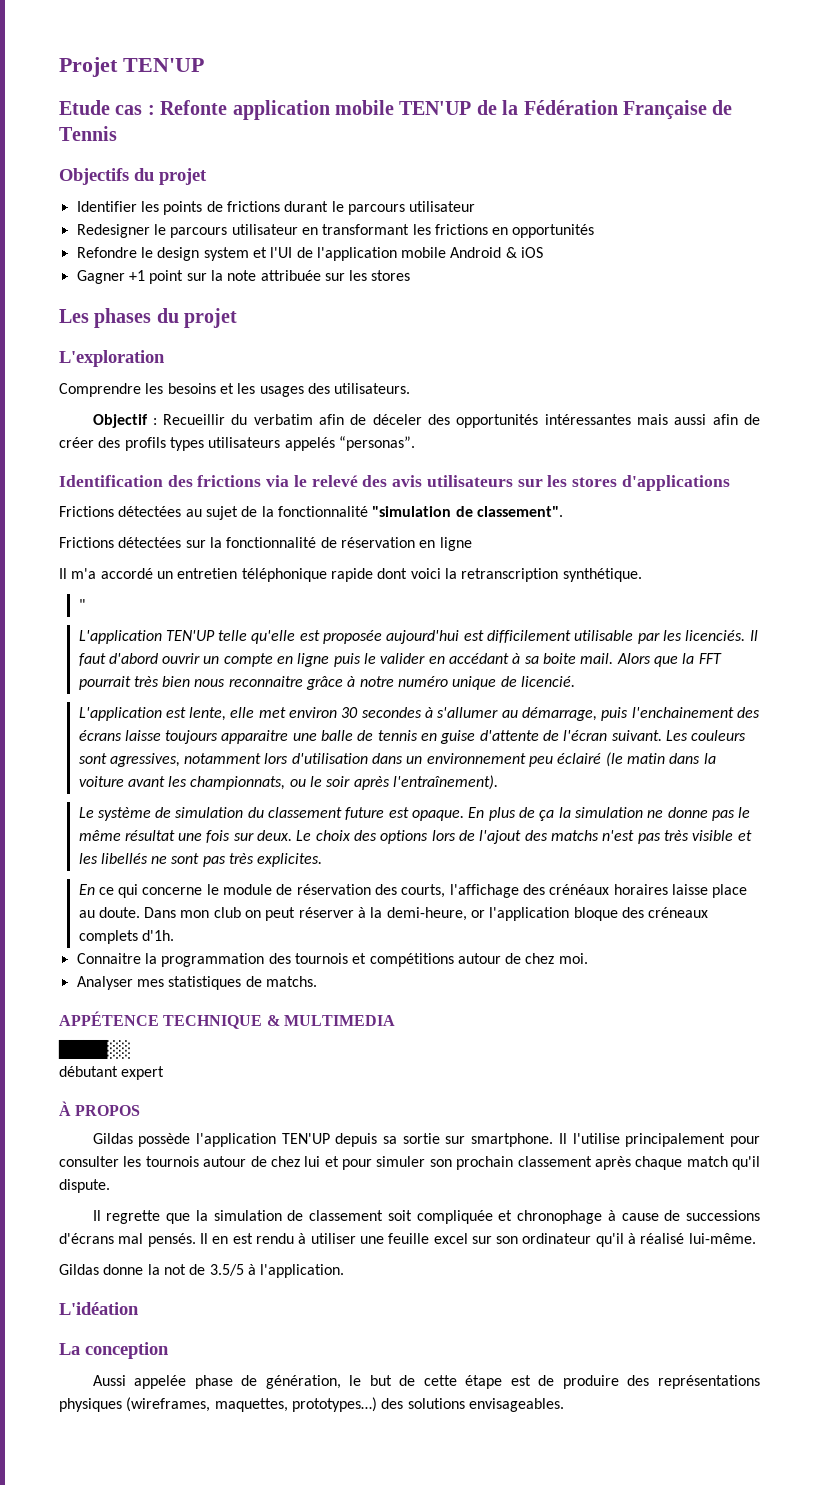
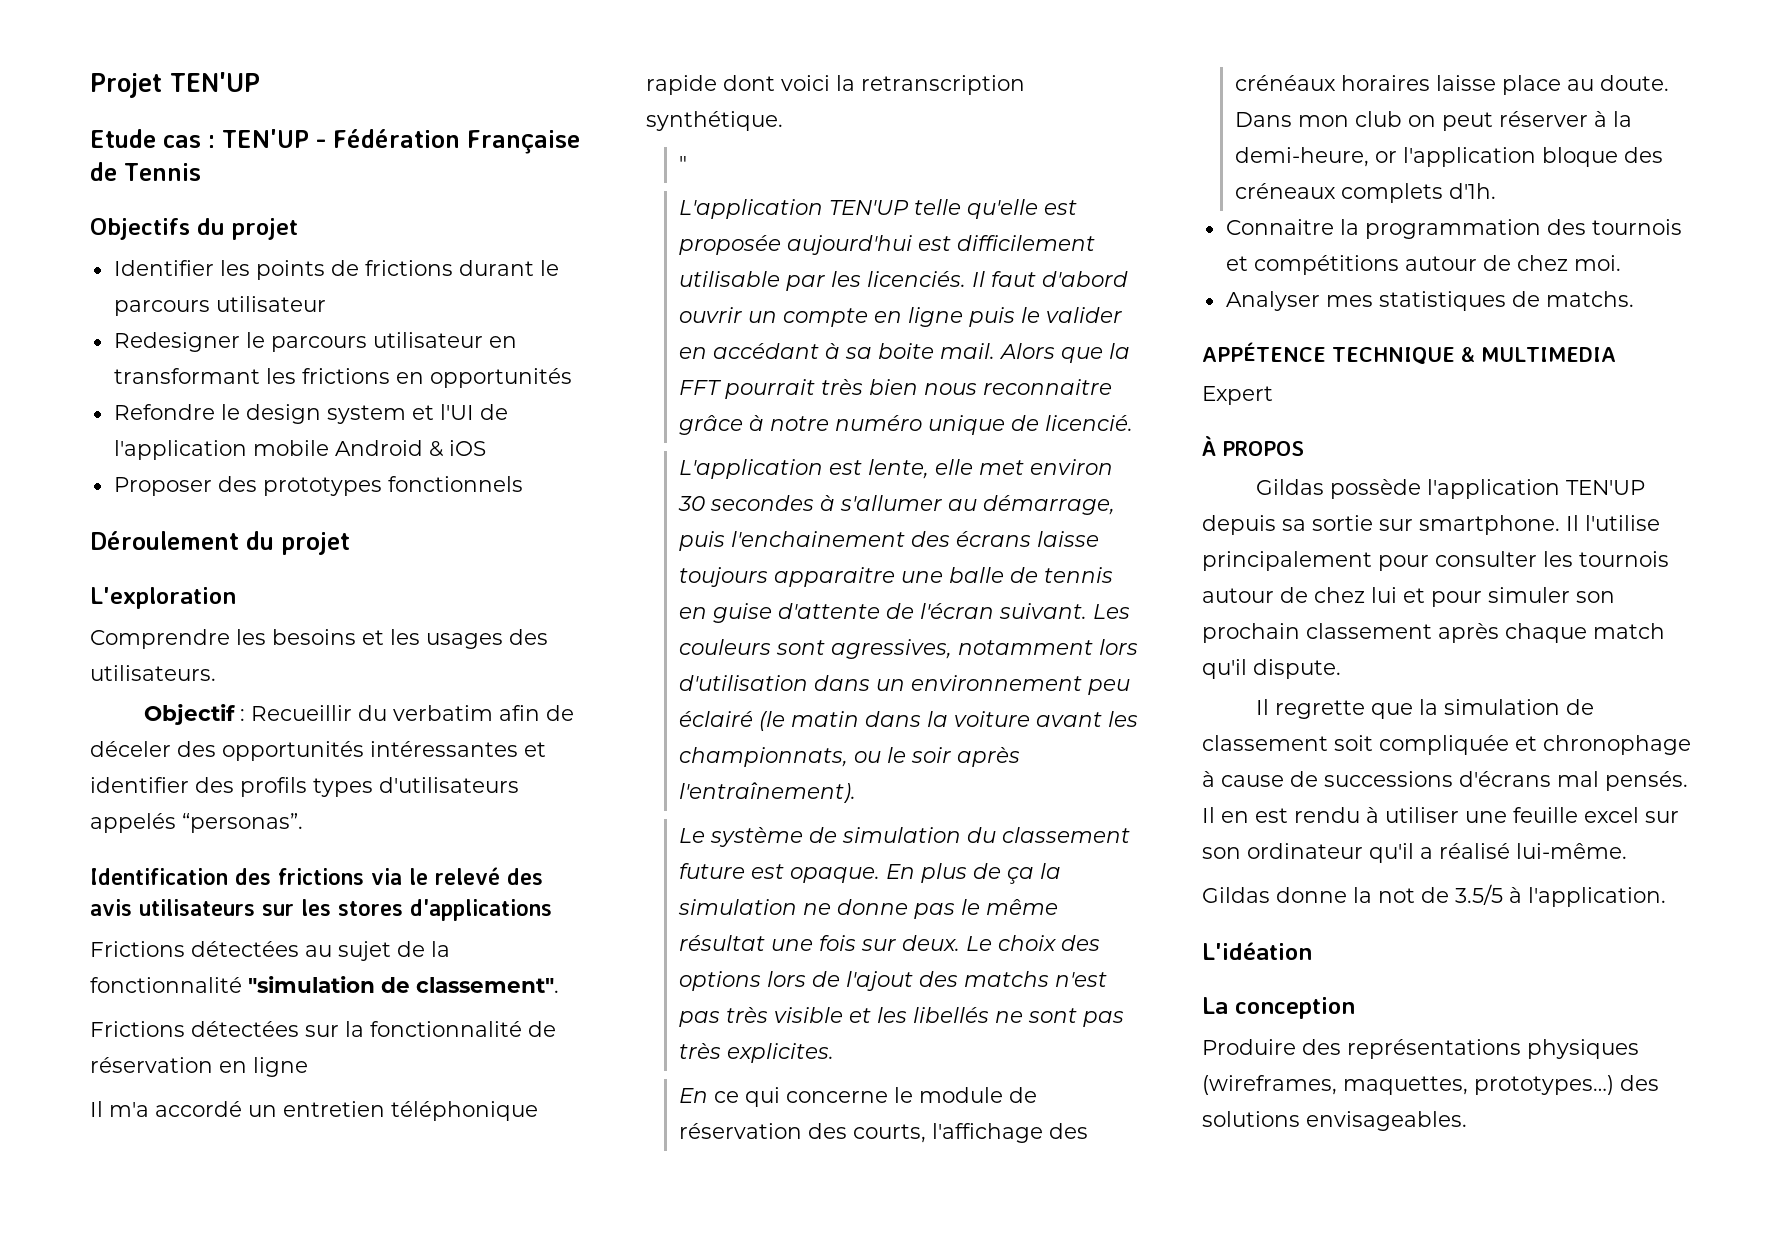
[160,100,519,120] Refonte application mobile TEN'UP de la -> [222,129,326,148] TEN'UP -
[76,270,411,284] [59,308,152,328] Gagner +1 point sur la note attribuée sur les stores // Les phases -> [113,476,523,496] [90,531,239,550] Proposer des prototypes fonctionnels // Déroulement
[637,414,760,425] [59,437,94,448] mais aussi afin de créer -> [524,742,546,757] [90,777,189,793] et identifier
[208,437,281,448] utilisateurs -> [379,777,519,793] d'utilisateurs
[58,1039,131,1059] [59,1066,165,1080] ████░░ // débutant expert -> [1202,386,1273,405] Expert
[628,1233,637,1244] à -> [1420,847,1433,859] a
[92,1375,619,1389] Aussi appelée phase de génération, le but de cette étape est de produire -> [1202,1039,1296,1055] Produire

